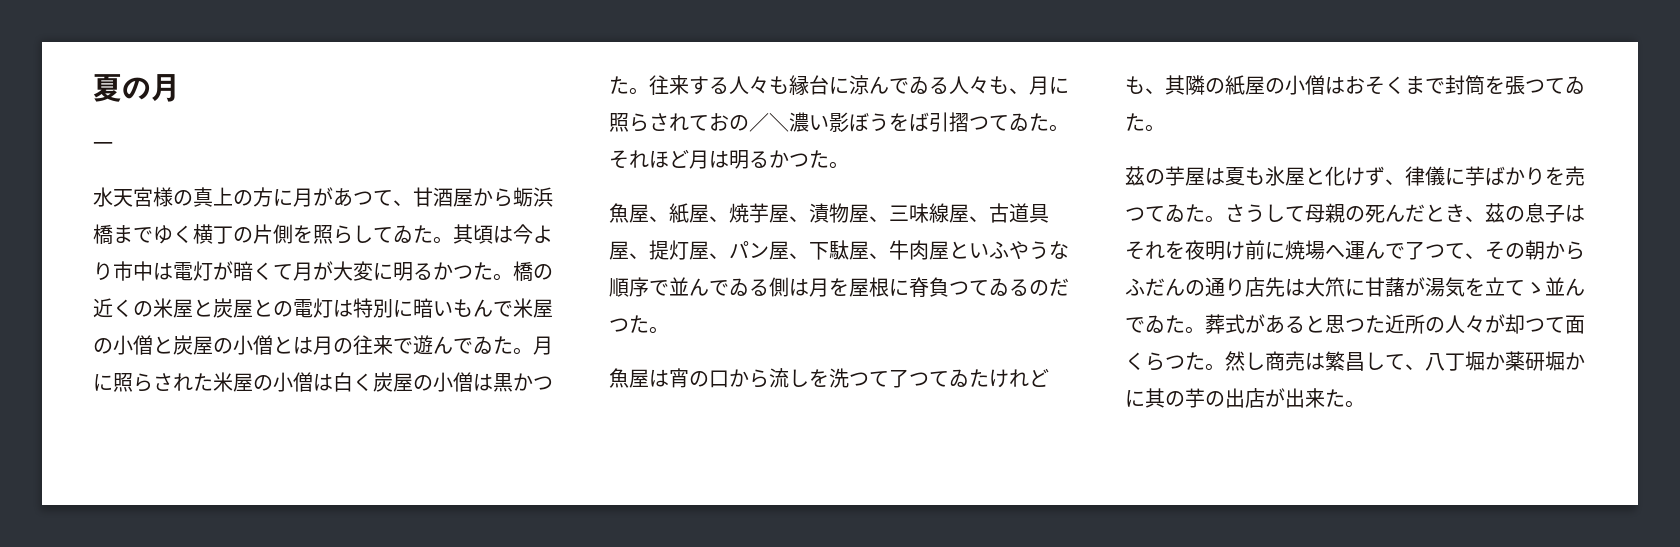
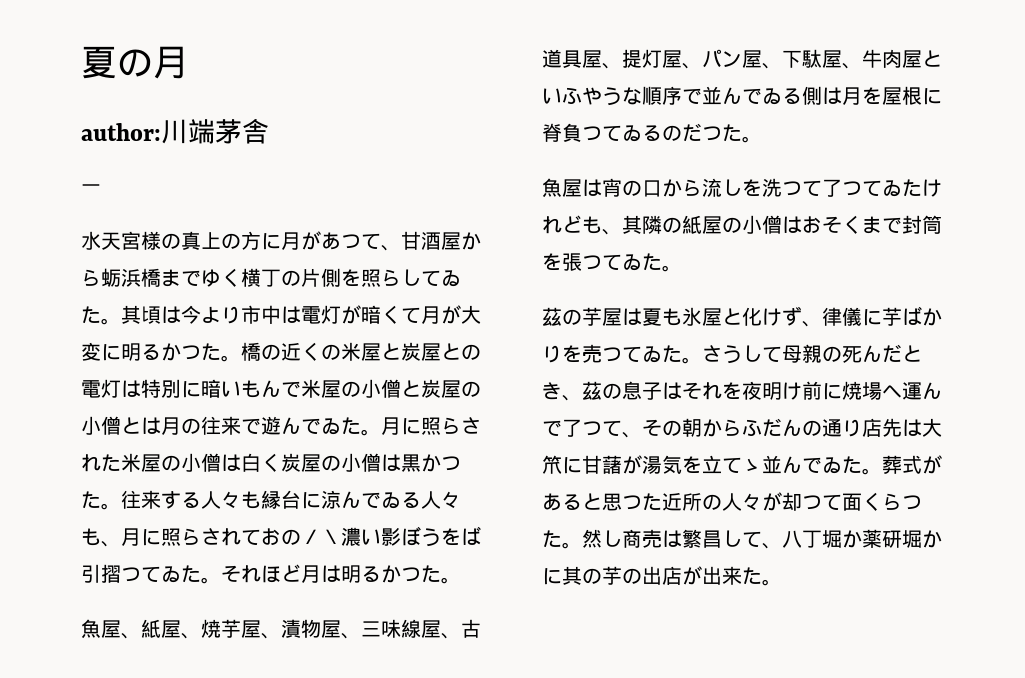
(180, 88) none -> [81,118,269,144] // author:川端茅舎

